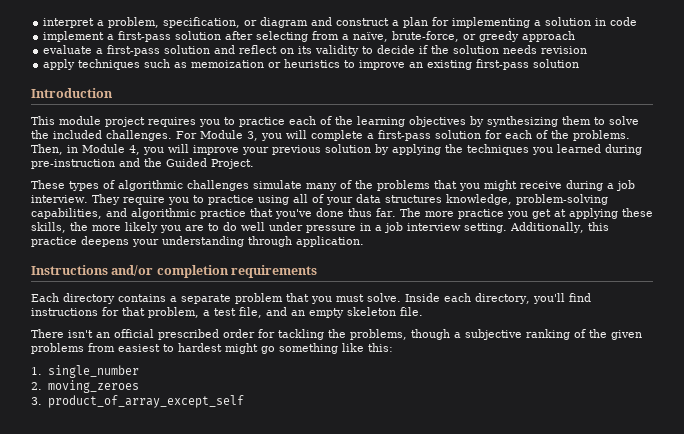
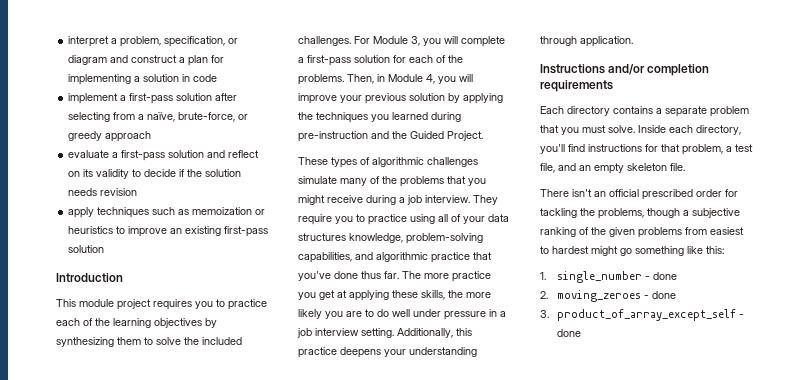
(139, 371) none -> [645,272,678,280] - done
(139, 386) none -> [644,291,677,299] - done
(244, 401) none -> [739,314,745,318] [557,329,582,337] - done

